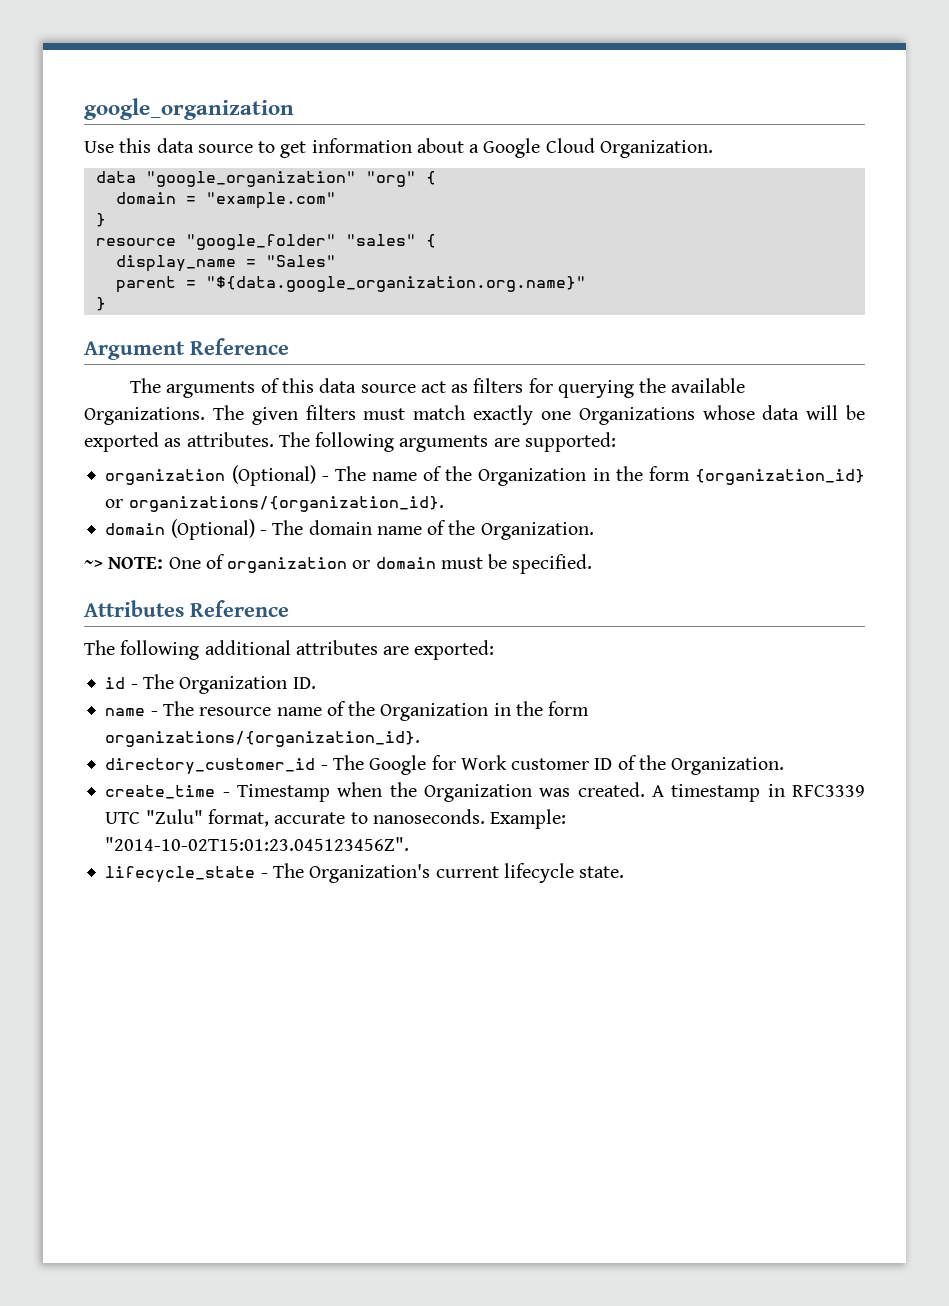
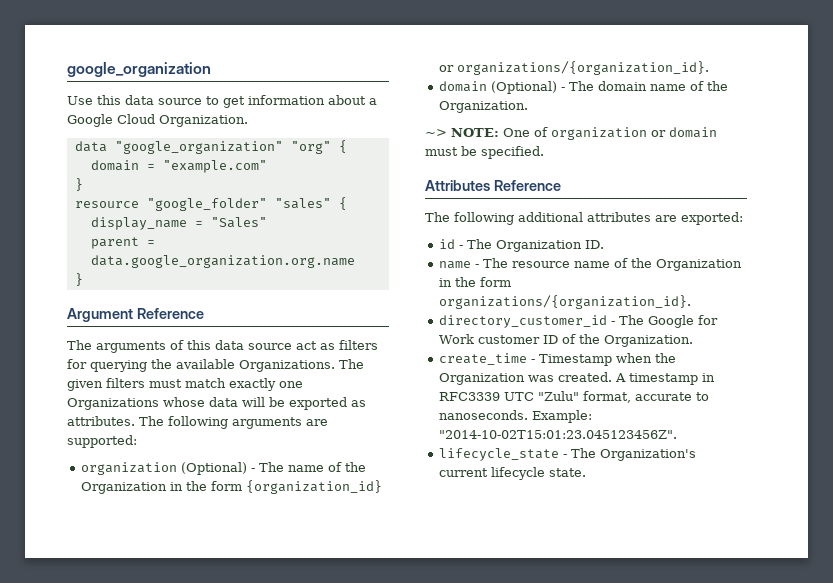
[205,276,586,292] "${data.google_organization.org.name}" -> [90,255,355,268] data.google_organization.org.name

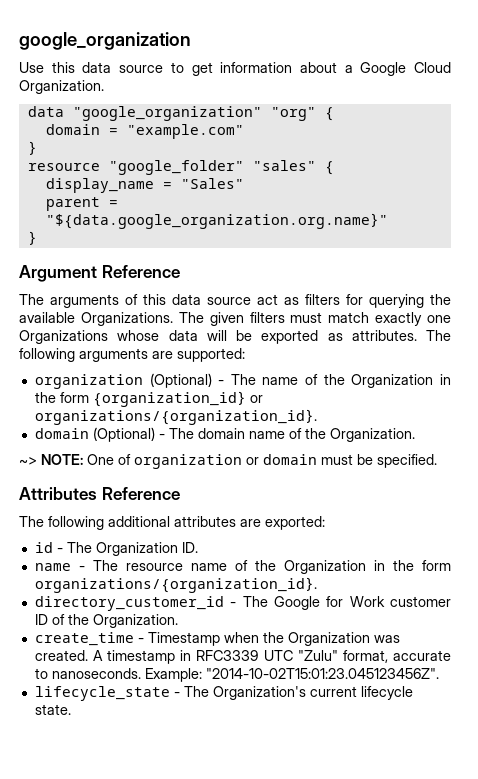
[90,255,355,268] data.google_organization.org.name -> [45,213,388,229] "${data.google_organization.org.name}"

